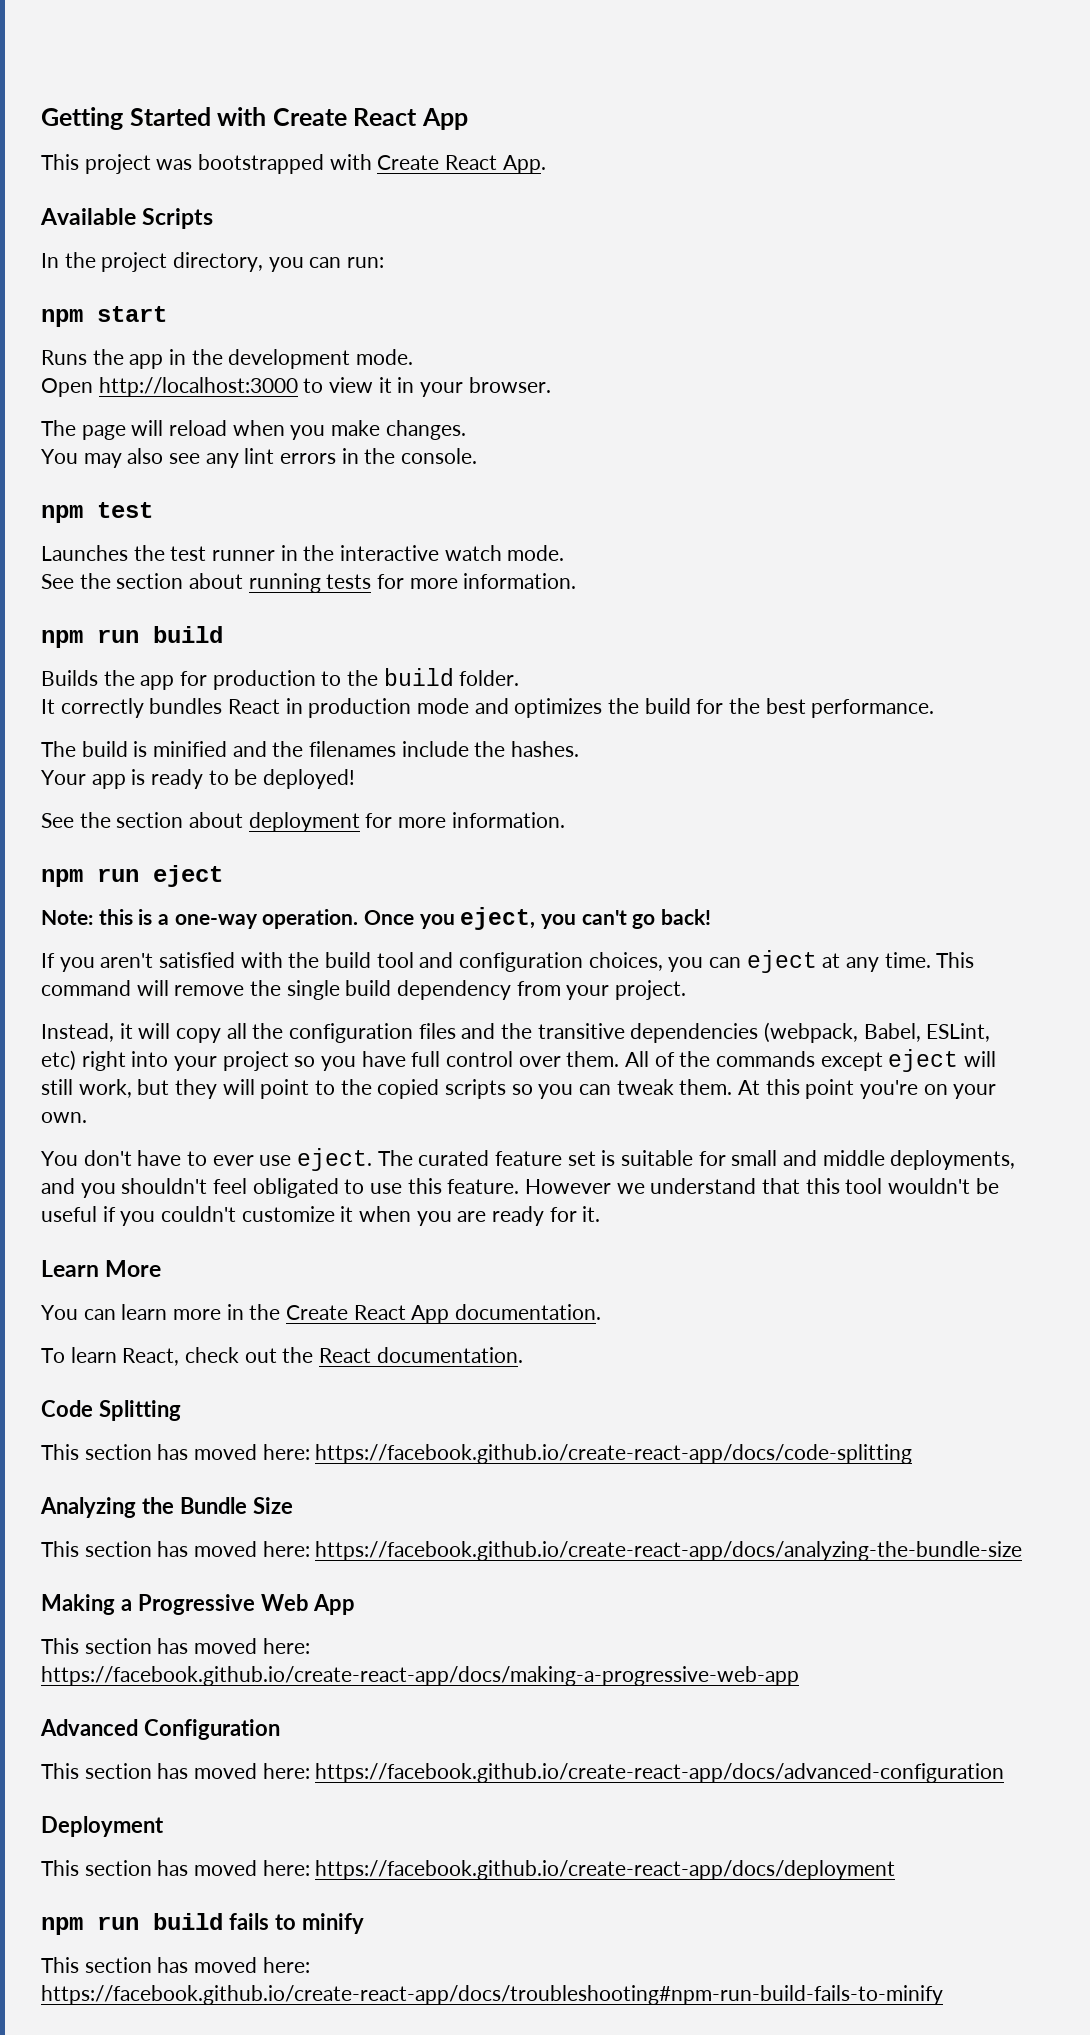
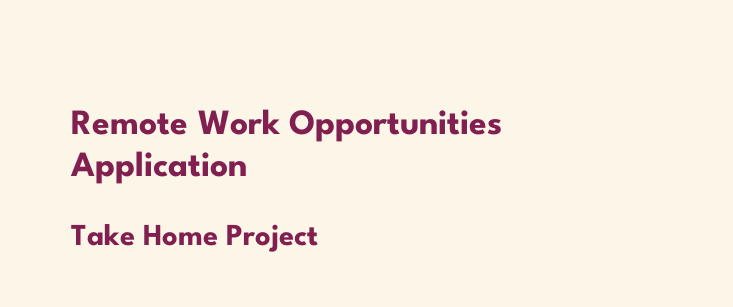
[41,107,469,130] [41,154,546,174] [40,208,214,229] [41,252,385,272] [41,306,167,327] [41,349,414,369] [41,377,551,397] [41,420,466,440] [41,448,478,468] [41,502,153,523] [41,545,565,561] [41,573,577,593] [41,626,223,648] [41,668,520,690] [41,698,935,718] [41,741,580,757] [41,769,356,789] [41,812,565,832] [41,865,223,887] [41,907,712,930] [41,950,975,973] [41,980,687,1000] [41,1022,991,1043] [41,1049,997,1072] [41,1079,997,1099] [41,1112,87,1123] [41,1148,1016,1171] [41,1178,999,1198] [41,1206,601,1226] [41,1260,162,1277] [41,1304,602,1324] [41,1347,523,1366] [41,1400,181,1421] [41,1444,913,1464] [40,1497,293,1518] [41,1541,1023,1561] [41,1594,355,1615] [41,1638,310,1654] [41,1666,799,1686] [40,1719,280,1740] [41,1763,1005,1783] [41,1816,164,1837] [41,1860,896,1880] [41,1913,364,1935] [41,1957,310,1973] [41,1985,943,2005] Getting Started with Create React App // This project was bootstrapped with Create React App. // Available Scripts // In the project directory, you can run: // npm start // Runs the app in the development mode. // Open http://localhost:3000 to view it in your browser. // The page will reload when you make changes. // You may also see any lint errors in the console. // npm test // Launches the test runner in the interactive watch mode. // See the section about running tests for more information. // npm run build // Builds the app for production to the build folder. // It correctly bundles React in production mode and optimizes the build for the best performance. // The build is minified and the filenames include the hashes. // Your app is ready to be deployed! // See the section about deployment for more information. // npm run eject // Note: this is a one-way operation. Once you eject, you can't go back! // If you aren't satisfied with the build tool and configuration choices, you can eject at any time. This command will remove the single build dependency from your project. // Instead, it will copy all the configuration files and the transitive dependencies (webpack, Babel, ESLint, etc) right into your project so you have full control over them. All of the commands except eject will still work, but they will point to the copied scripts so you can tweak them. At this point you're on your own. // You don't have to ever use eject. The curated feature set is suitable for small and middle deployments, and you shouldn't feel obligated to use this feature. However we understand that this tool wouldn't be useful if you couldn't customize it when you are ready for it. // Learn More // You can learn more in the Create React App documentation. // To learn React, check out the React documentation. // Code Splitting // This section has moved here: https://facebook.github.io/create-react-app/docs/code-splitting // Analyzing the Bundle Size // This section has moved here: https://facebook.github.io/create-react-app/docs/analyzing-the-bundle-size // Making a Progressive Web App // This section has moved here: https://facebook.github.io/create-react-app/docs/making-a-progressive-web-app // Advanced Configuration // This section has moved here: https://facebook.github.io/create-react-app/docs/advanced-configuration // Deployment // This section has moved here: https://facebook.github.io/create-react-app/docs/deployment // npm run build fails to minify // This section has moved here: https://facebook.github.io/create-react-app/docs/troubleshooting#npm-run-build-fails-to-minify -> [71,109,503,142] [70,151,247,184] [71,224,319,252] Remote Work Opportunities Application // Take Home Project

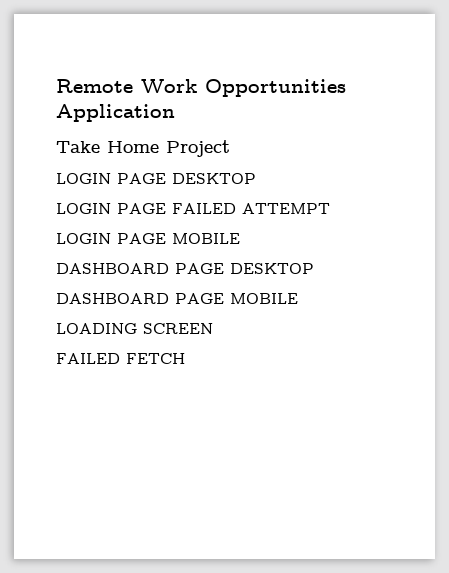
(319, 238) none -> [56,173,256,184] [56,203,330,214] [56,233,240,244] [56,263,314,274] [56,293,298,304] [56,323,213,334] [56,353,185,364] // LOGIN PAGE DESKTOP // LOGIN PAGE FAILED ATTEMPT // LOGIN PAGE MOBILE // DASHBOARD PAGE DESKTOP // DASHBOARD PAGE MOBILE // LOADING SCREEN // FAILED FETCH

